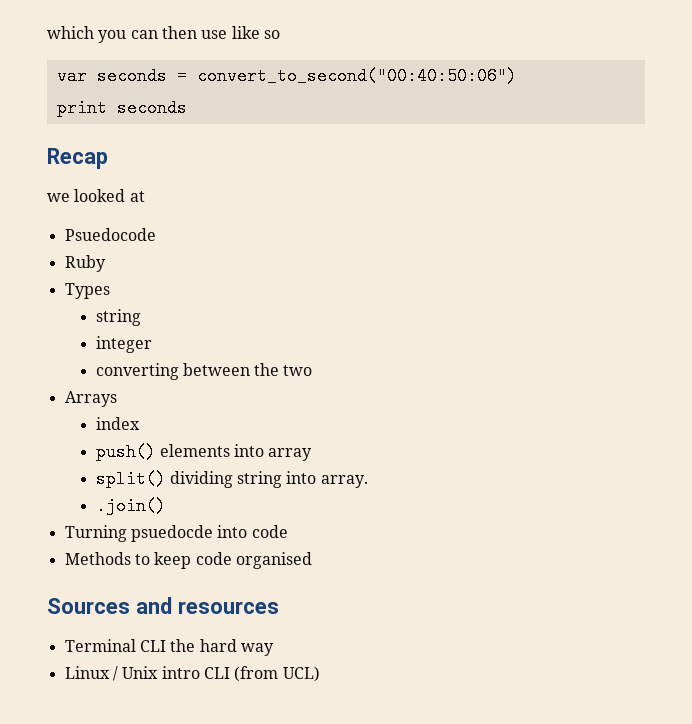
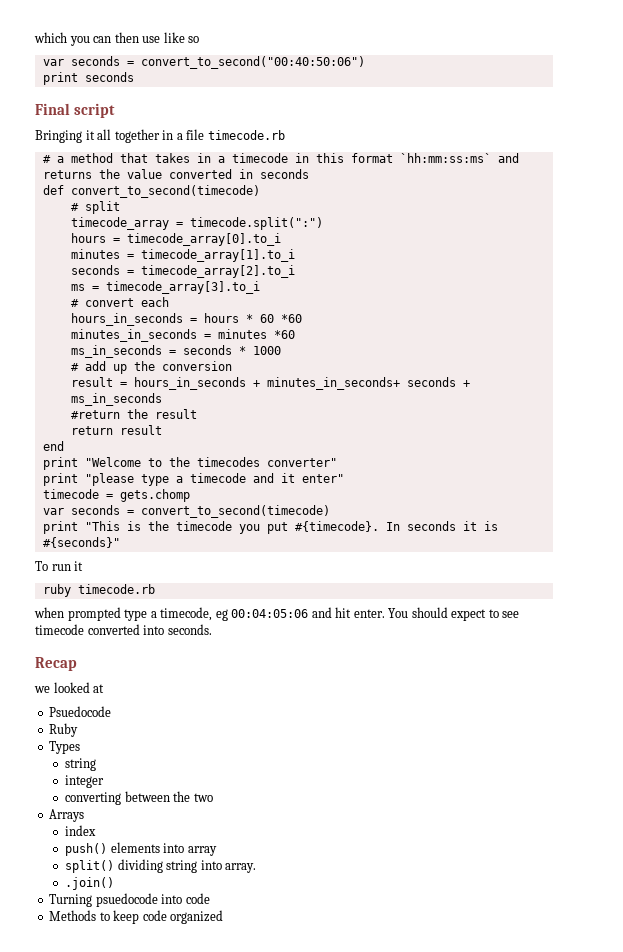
(187, 108) none -> [35,103,116,118] [35,129,285,143] [42,153,519,163] [42,169,309,179] [42,185,260,198] [70,201,120,214] [70,217,323,230] [70,233,281,246] [70,249,295,262] [70,265,295,278] [70,281,260,294] [70,297,169,307] [70,313,302,326] [70,329,295,342] [70,345,281,358] [70,361,232,374] [70,377,470,390] [70,393,162,406] [70,409,197,419] [70,425,162,435] [42,441,64,451] [42,457,337,470] [42,473,344,486] [42,489,190,502] [42,505,330,518] [42,521,498,534] [42,537,120,548] [35,561,84,571] [42,584,155,597] [34,607,520,621] [35,624,212,635] // Final script // Bringing it all together in a file timecode.rb // # a method that takes in a timecode in this format `hh:mm:ss:ms` and returns the value converted in seconds // def convert_to_second(timecode) // # split // timecode_array = timecode.split(":") // hours = timecode_array[0].to_i // minutes = timecode_array[1].to_i // seconds = timecode_array[2].to_i // ms = timecode_array[3].to_i // # convert each // hours_in_seconds = hours * 60 *60 // minutes_in_seconds = minutes *60 // ms_in_seconds = seconds * 1000 // # add up the conversion // result = hours_in_seconds + minutes_in_seconds+ seconds + ms_in_seconds // #return the result // return result // end // print "Welcome to the timecodes converter" // print "please type a timecode and it enter" // timecode = gets.chomp // var seconds = convert_to_second(timecode) // print "This is the timecode you put #{timecode}. In seconds it is #{seconds}" // To run it // ruby timecode.rb // when prompted type a timecode, eg 00:04:05:06 and hit enter. You should expect to see timecode converted into seconds.
[130,525,213,542] psuedocde -> [95,893,158,907] psuedocode
[235,552,312,569] [47,597,279,614] [64,639,274,656] [64,666,320,682] organised // Sources and resources // Terminal CLI the hard way // Linux / Unix intro CLI (from UCL) -> [170,910,224,924] organized

